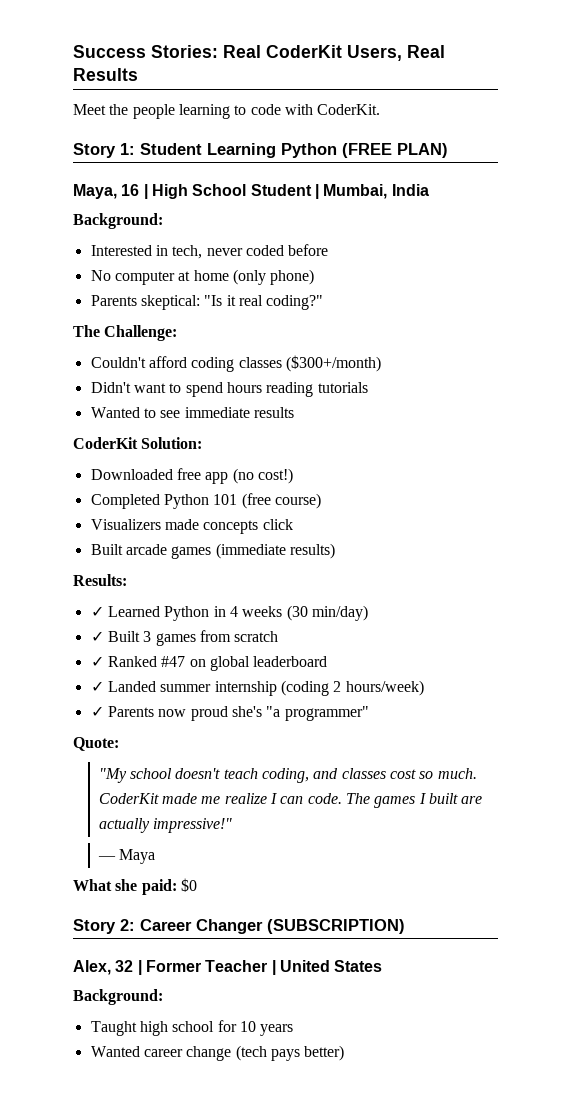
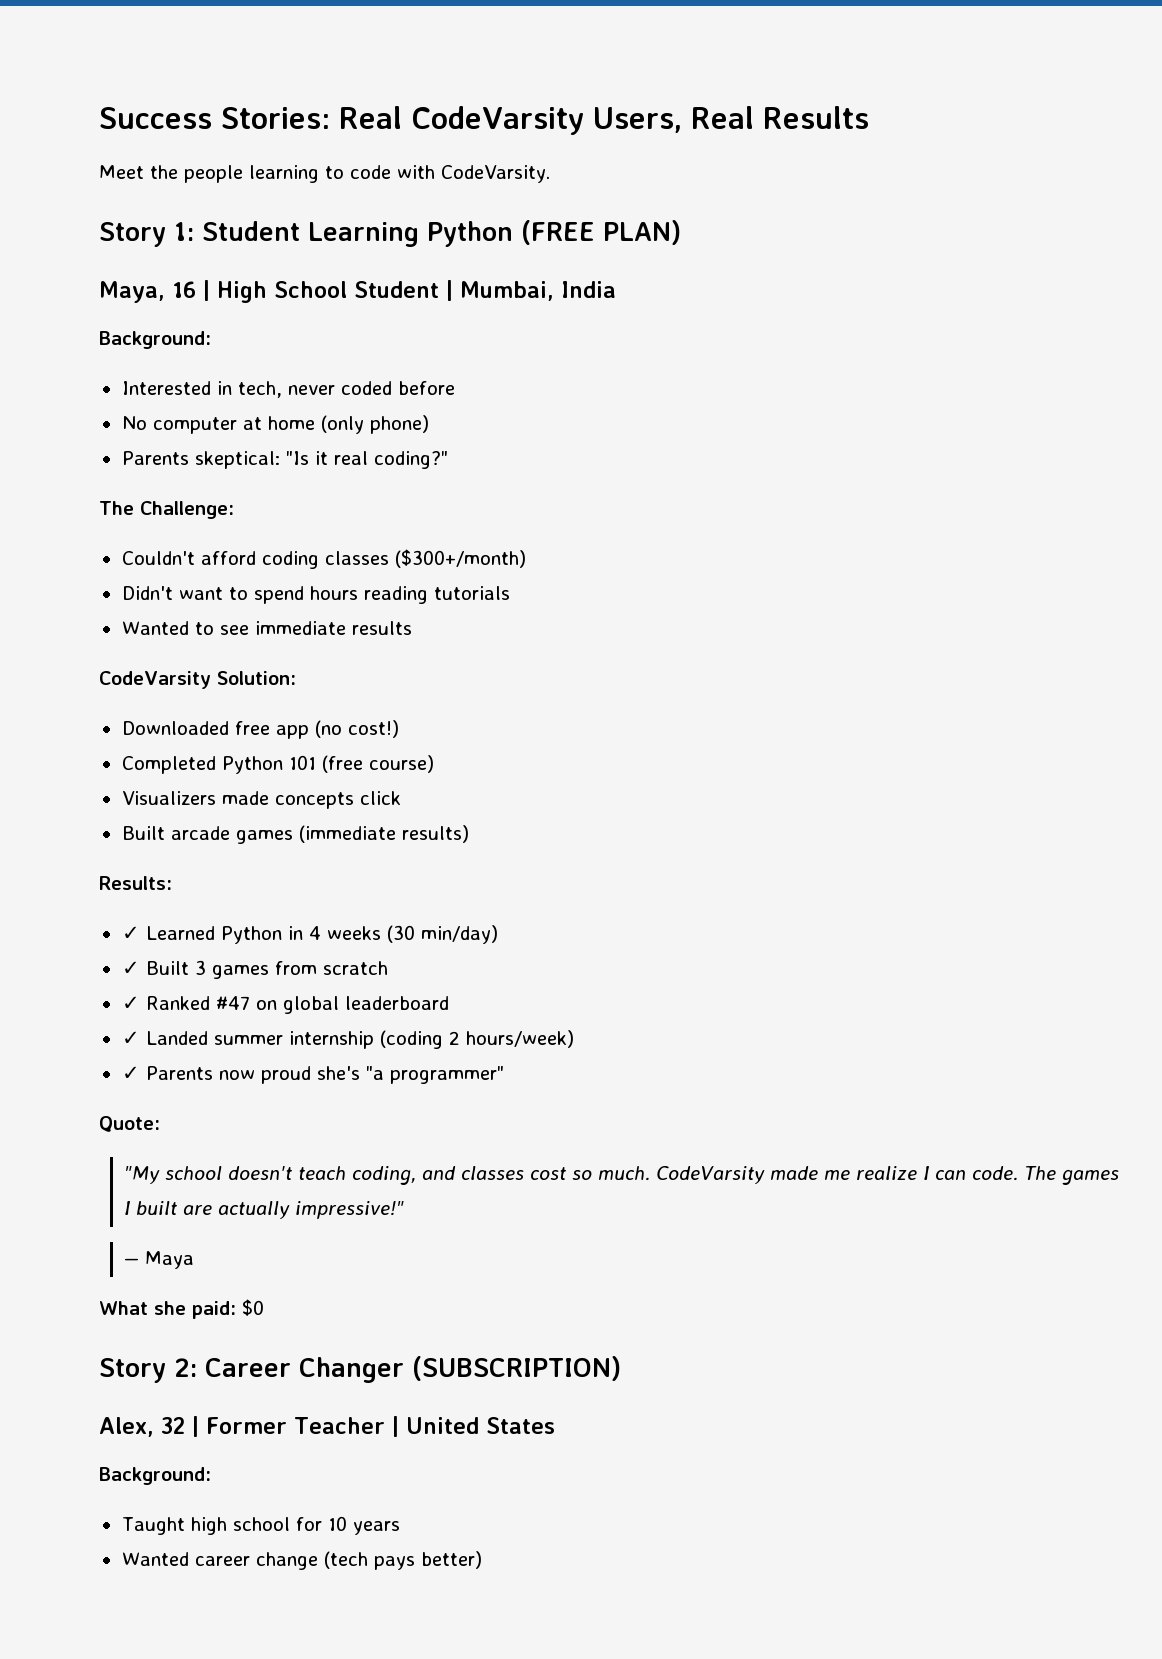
[266,45,342,58] CoderKit -> [411,106,584,135] CodeVarsity
[317,104,381,115] CoderKit. -> [441,165,550,183] CodeVarsity.
[73,437,138,449] CoderKit -> [99,671,211,689] CodeVarsity
[98,793,159,804] CoderKit -> [656,1166,766,1184] CodeVarsity

